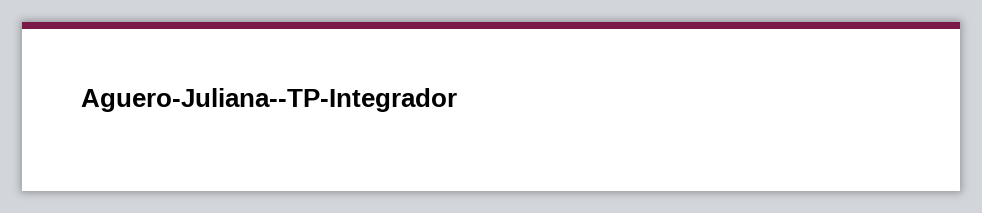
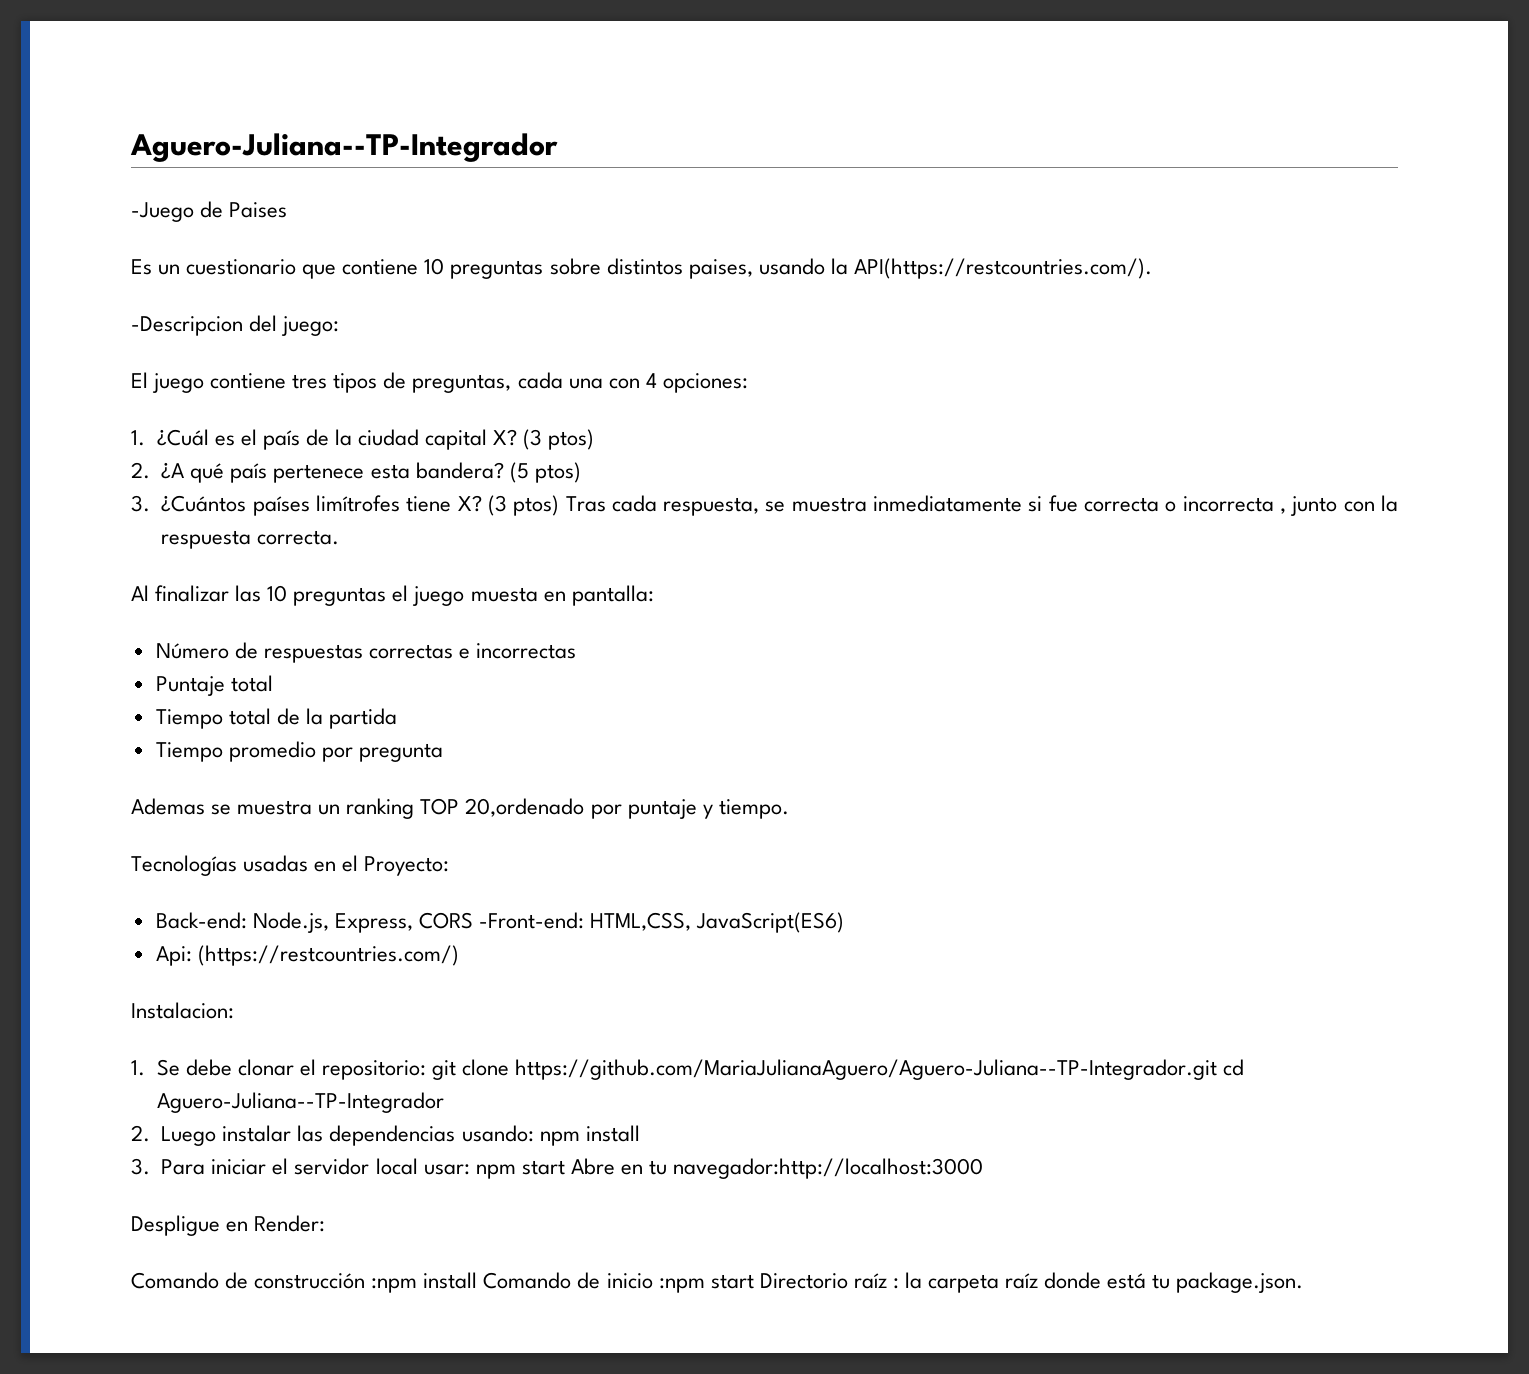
[81,88,457,112] Aguero-Juliana--TP-Integrador -> [130,133,558,162] [131,201,288,222] [131,258,1152,279] [131,315,340,336] [131,372,748,393] [131,429,595,450] [131,462,581,483] [131,495,1399,516] [161,530,340,549] [131,585,654,606] [155,642,577,663] [155,675,273,696] [155,708,398,729] [155,741,443,762] [131,798,789,819] [131,855,450,876] [155,912,845,933] [155,945,459,966] [131,1002,234,1019] [131,1059,1245,1080] [156,1092,444,1113] [131,1125,640,1146] [131,1158,984,1179] [131,1215,326,1236] [131,1272,1304,1293] Aguero-Juliana--TP-Integrador // -Juego de Paises // Es un cuestionario que contiene 10 preguntas sobre distintos paises, usando la API(https://restcountries.com/). // -Descripcion del juego: // El juego contiene tres tipos de preguntas, cada una con 4 opciones: // 1. ¿Cuál es el país de la ciudad capital X? (3 ptos) // 2. ¿A qué país pertenece esta bandera? (5 ptos) // 3. ¿Cuántos países limítrofes tiene X? (3 ptos) Tras cada respuesta, se muestra inmediatamente si fue correcta o incorrecta , junto con la respuesta correcta. // Al finalizar las 10 preguntas el juego muesta en pantalla: // Número de respuestas correctas e incorrectas // Puntaje total // Tiempo total de la partida // Tiempo promedio por pregunta // Ademas se muestra un ranking TOP 20,ordenado por puntaje y tiempo. // Tecnologías usadas en el Proyecto: // Back-end: Node.js, Express, CORS -Front-end: HTML,CSS, JavaScript(ES6) // Api: (https://restcountries.com/) // Instalacion: // 1. Se debe clonar el repositorio: git clone https://github.com/MariaJulianaAguero/Aguero-Juliana--TP-Integrador.git cd Aguero-Juliana--TP-Integrador // 2. Luego instalar las dependencias usando: npm install // 3. Para iniciar el servidor local usar: npm start Abre en tu navegador:http://localhost:3000 // Despligue en Render: // Comando de construcción :npm install Comando de inicio :npm start Directorio raíz : la carpeta raíz donde está tu package.json.

